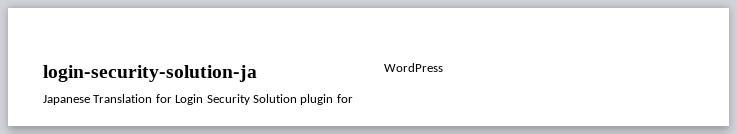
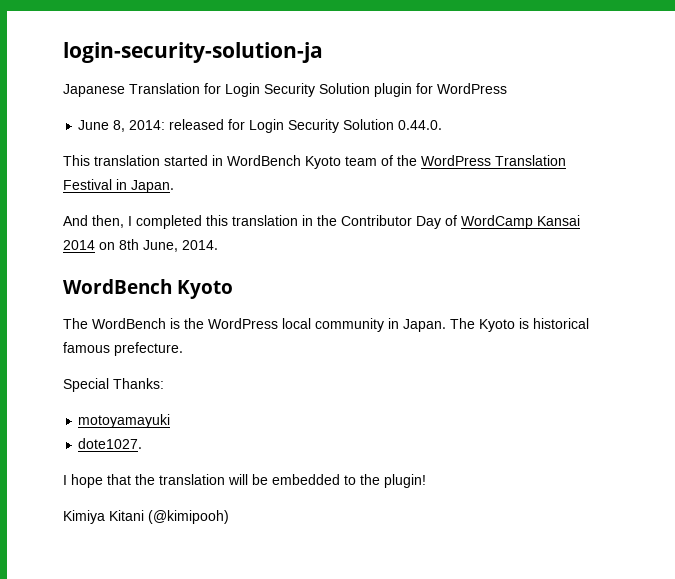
(443, 67) none -> [78,119,443,133] [63,155,566,169] [63,179,174,193] [63,215,580,229] [63,239,218,252] [63,279,233,299] [63,318,589,332] [63,342,183,356] [63,378,164,392] [78,414,171,428] [78,438,143,449] [63,474,426,488] [63,510,229,524] // June 8, 2014: released for Login Security Solution 0.44.0. // This translation started in WordBench Kyoto team of the WordPress Translation Festival in Japan. // And then, I completed this translation in the Contributor Day of WordCamp Kansai 2014 on 8th June, 2014. // WordBench Kyoto // The WordBench is the WordPress local community in Japan. The Kyoto is historical famous prefecture. // Special Thanks: // motoyamayuki // dote1027. // I hope that the translation will be embedded to the plugin! // Kimiya Kitani (@kimipooh)

